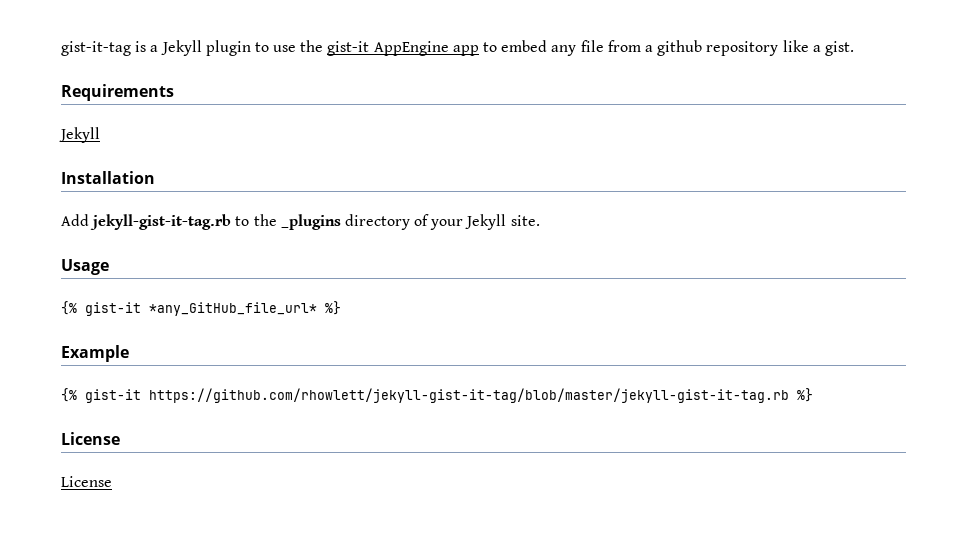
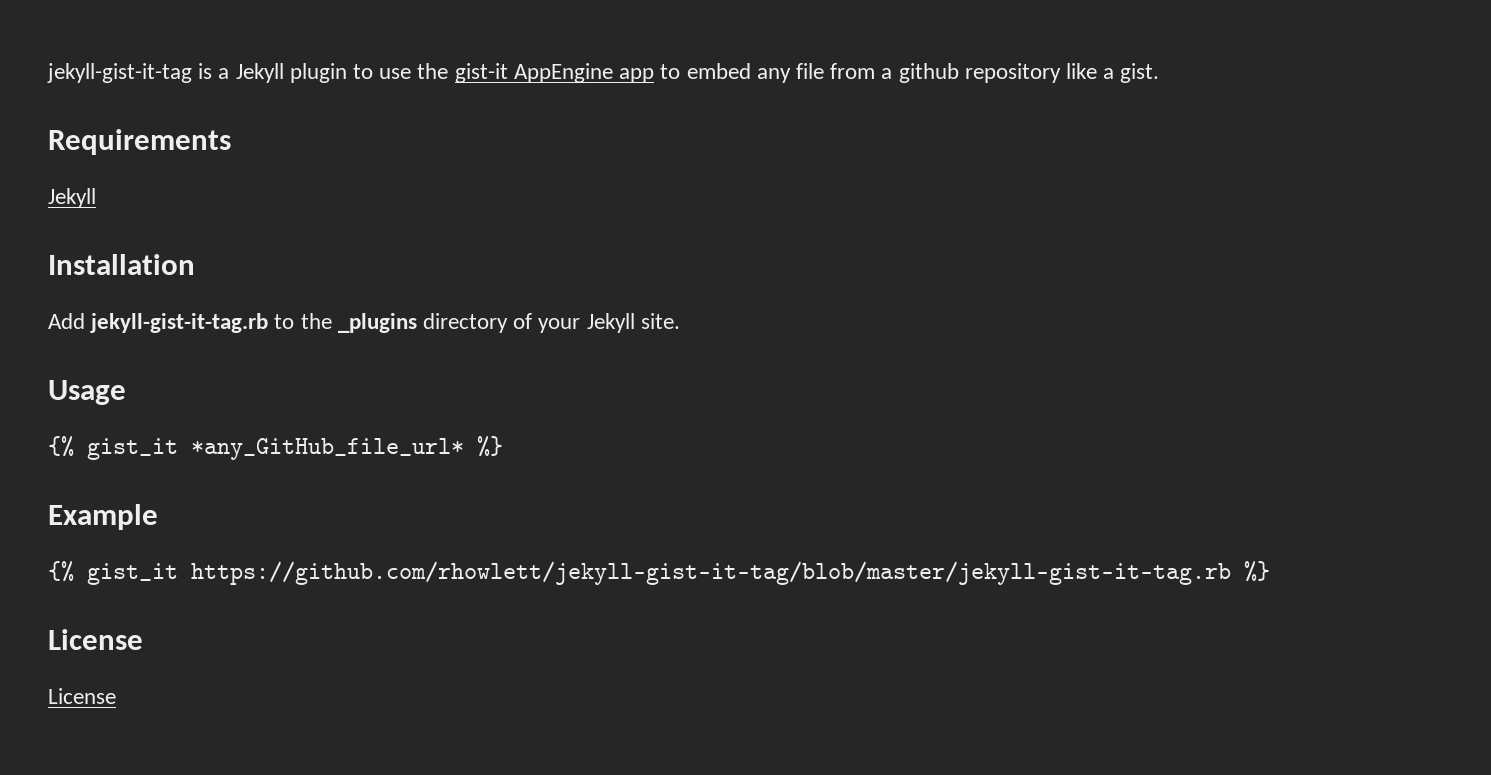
[61,41,131,56] gist-it-tag -> [47,63,192,83] jekyll-gist-it-tag
[85,302,141,316] gist-it -> [87,438,178,460] gist_it
[85,389,141,403] gist-it -> [87,563,178,585] gist_it

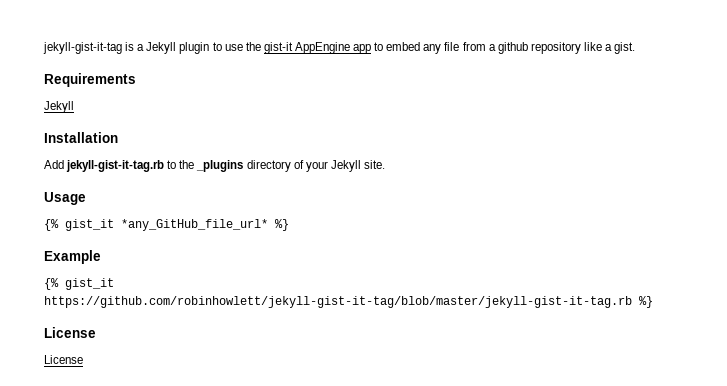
[191,561,1231,585] https://github.com/rhowlett/jekyll-gist-it-tag/blob/master/jekyll-gist-it-tag.rb -> [44,296,632,308] https://github.com/robinhowlett/jekyll-gist-it-tag/blob/master/jekyll-gist-it-tag.rb

